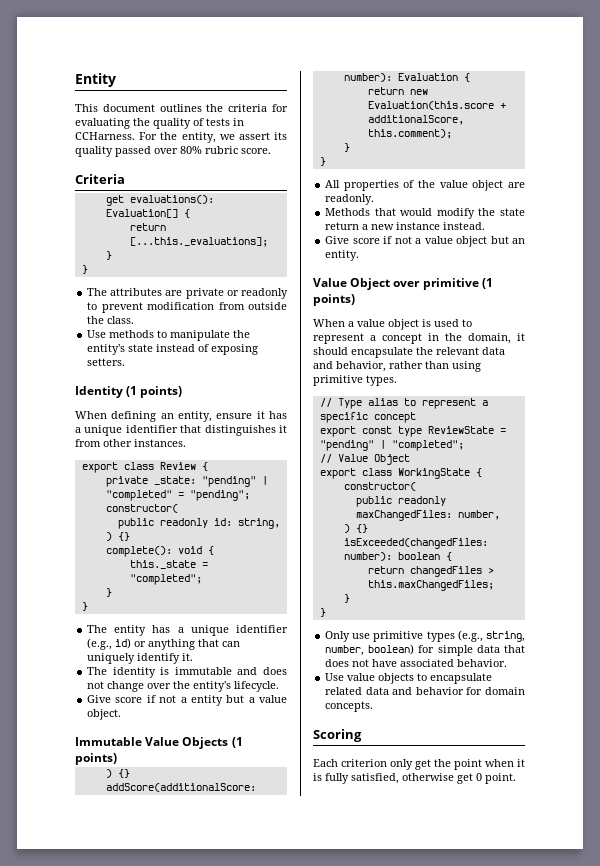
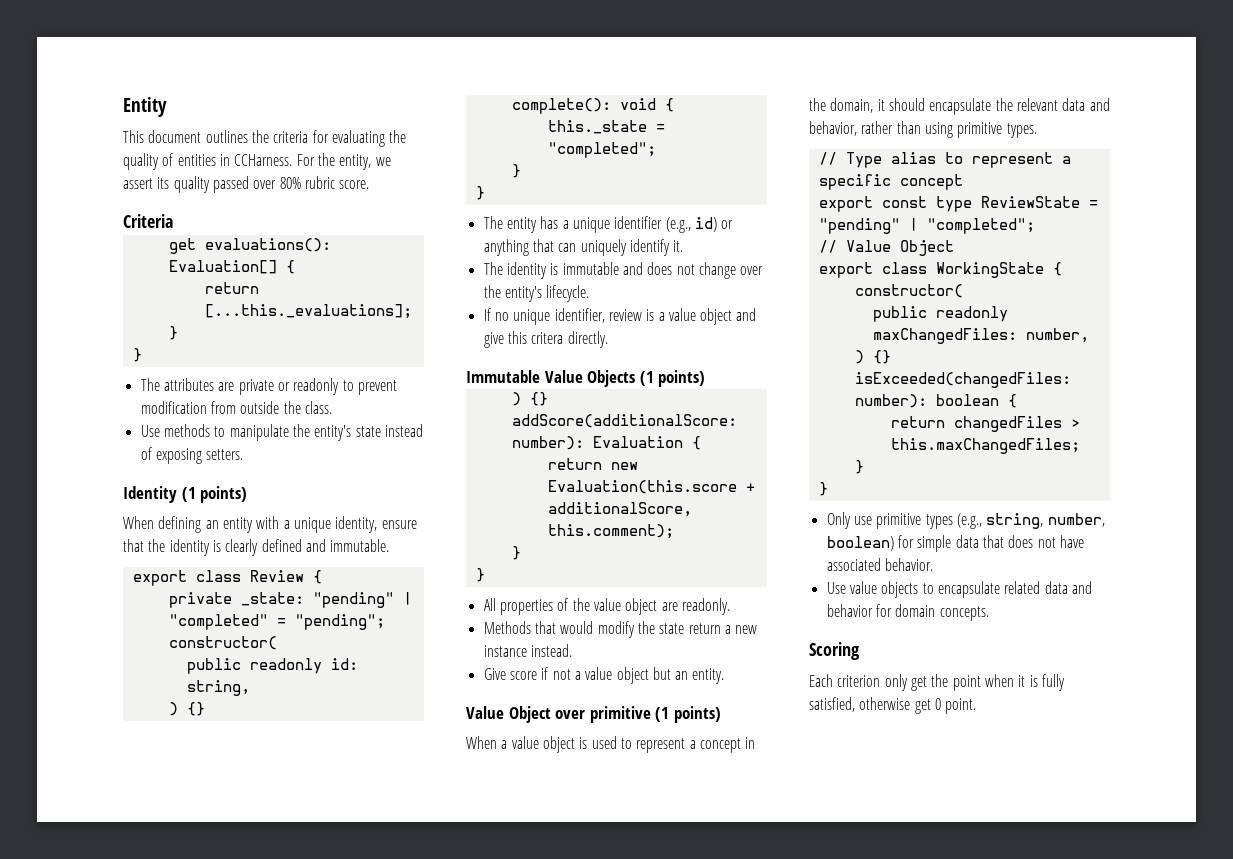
[206,118,230,126] tests -> [177,154,216,166] entities
[178,411,287,422] [75,425,287,436] [75,439,186,447] entity, ensure it has a unique identifier that distinguishes it from other instances. -> [222,516,417,533] [123,539,390,556] entity with a unique identity, ensure that the identity is clearly defined and immutable.
[87,695,287,706] [87,709,122,720] Give score if not a entity but a value object. -> [483,308,757,325] [483,331,608,348] If no unique identifier, review is a value object and give this critera directly.

